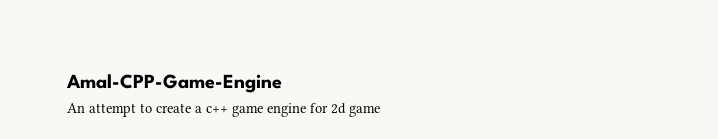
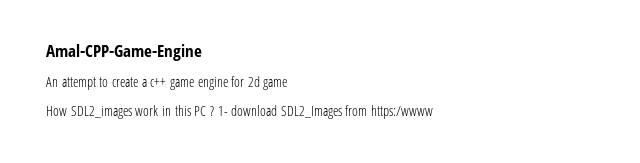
(380, 111) none -> [46,105,434,119] // How SDL2_images work in this PC ? 1- download SDL2_Images from https:/wwww

